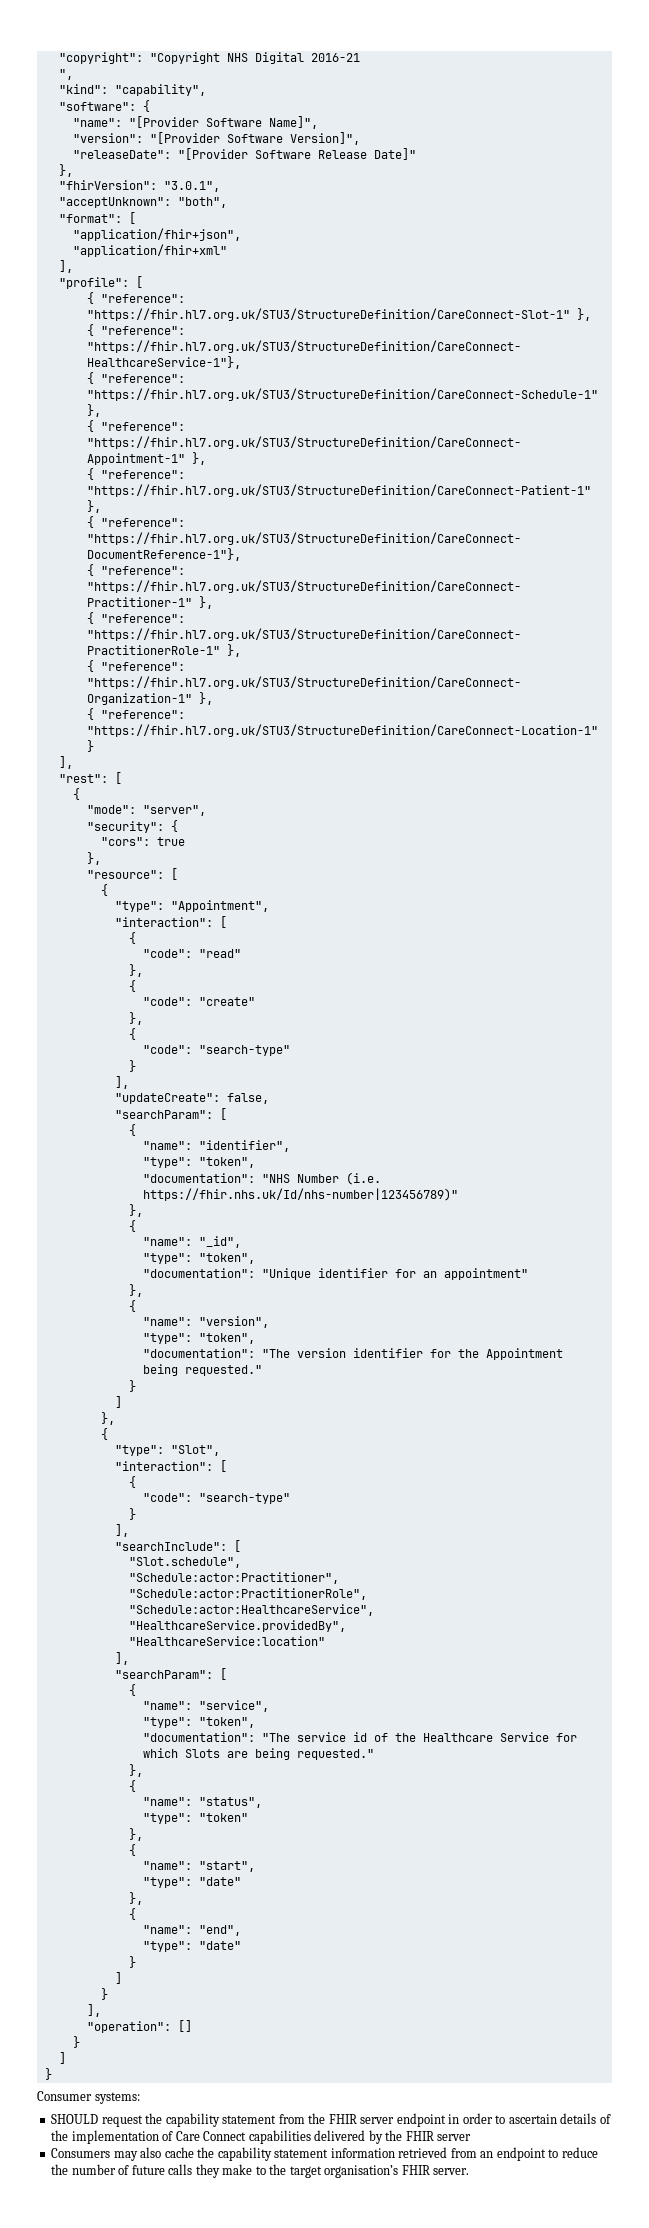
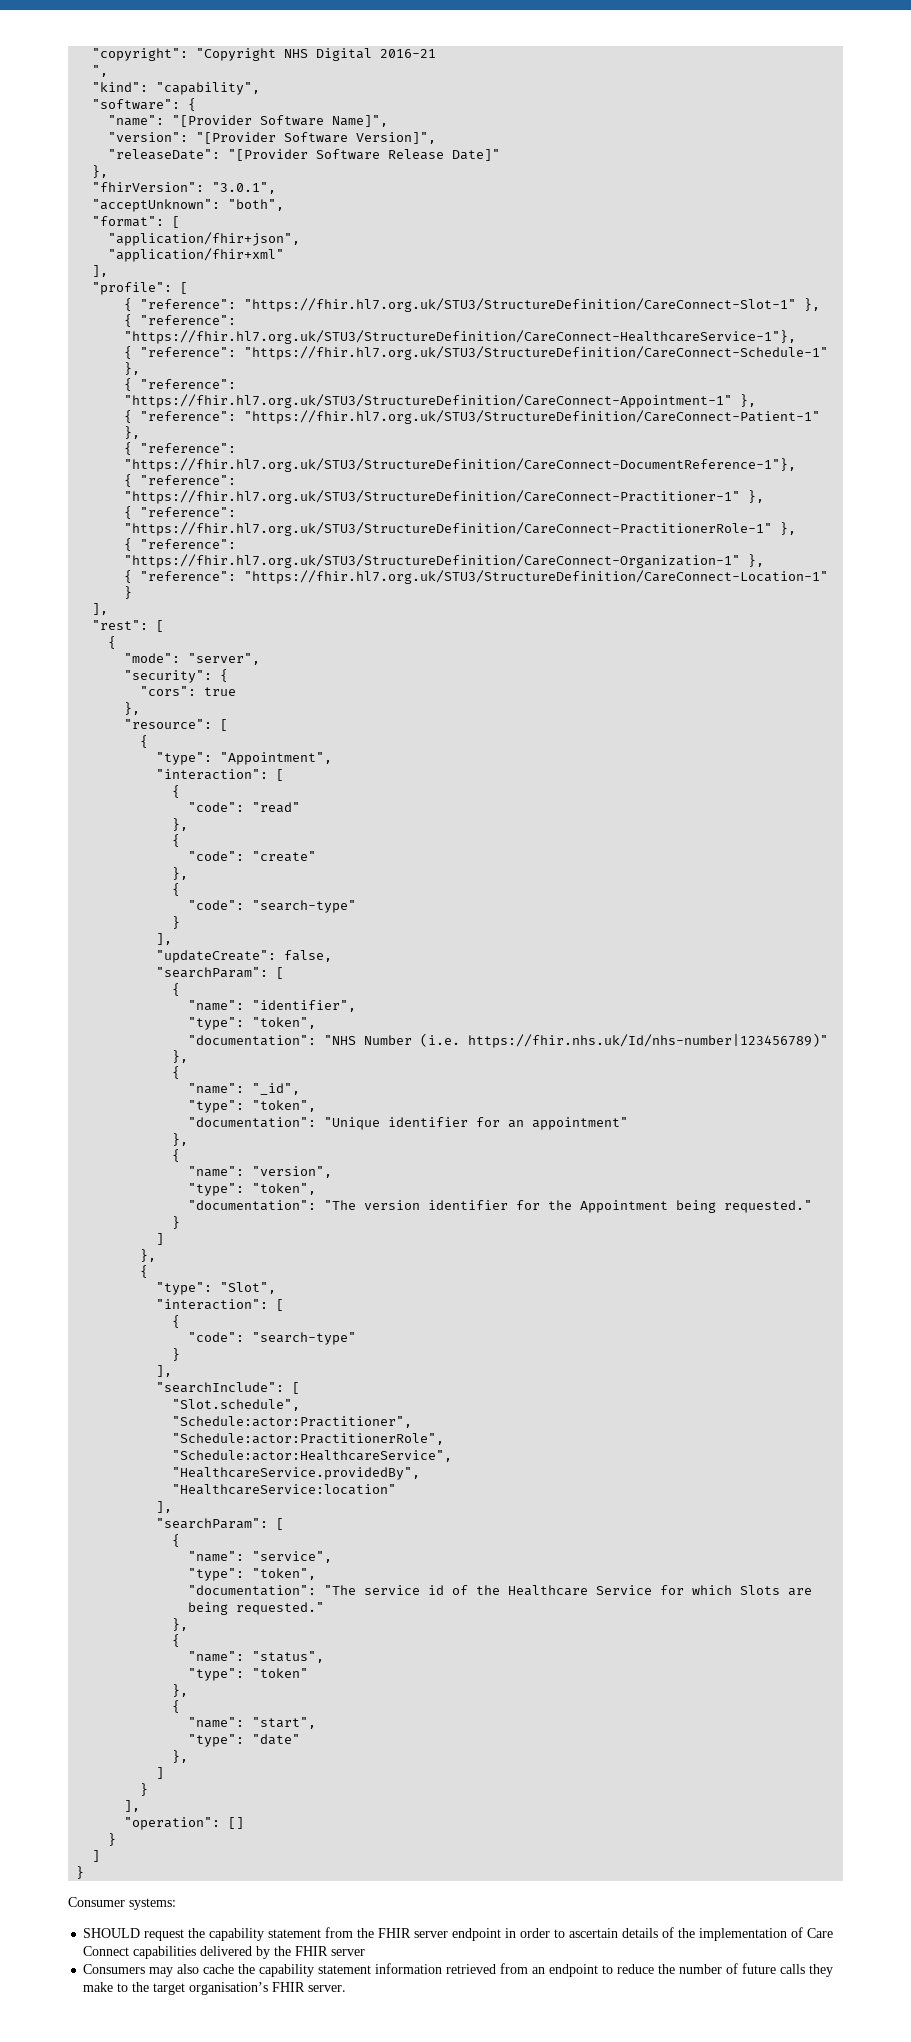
[128,1908,136,1920] [142,1925,241,1936] [142,1941,241,1952] [128,1956,136,1968] // { // "name": "end", // "type": "date" // } -> (189, 1756) none

